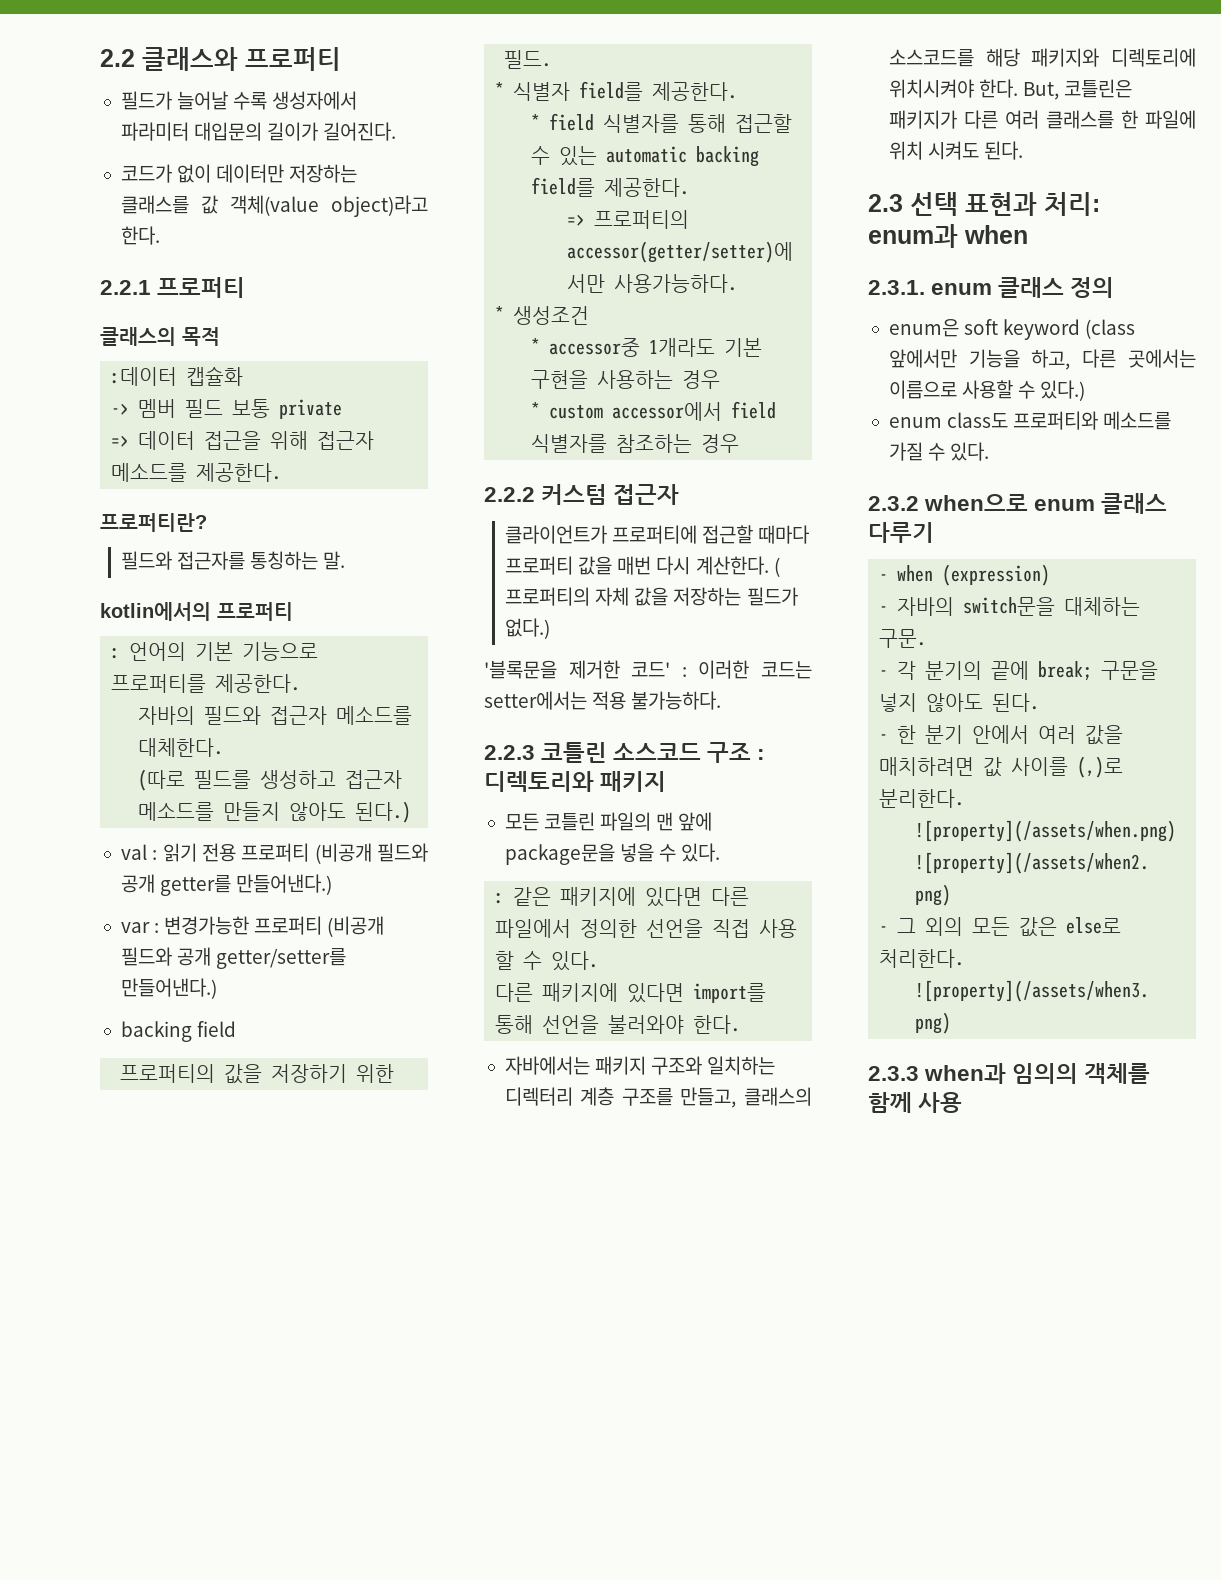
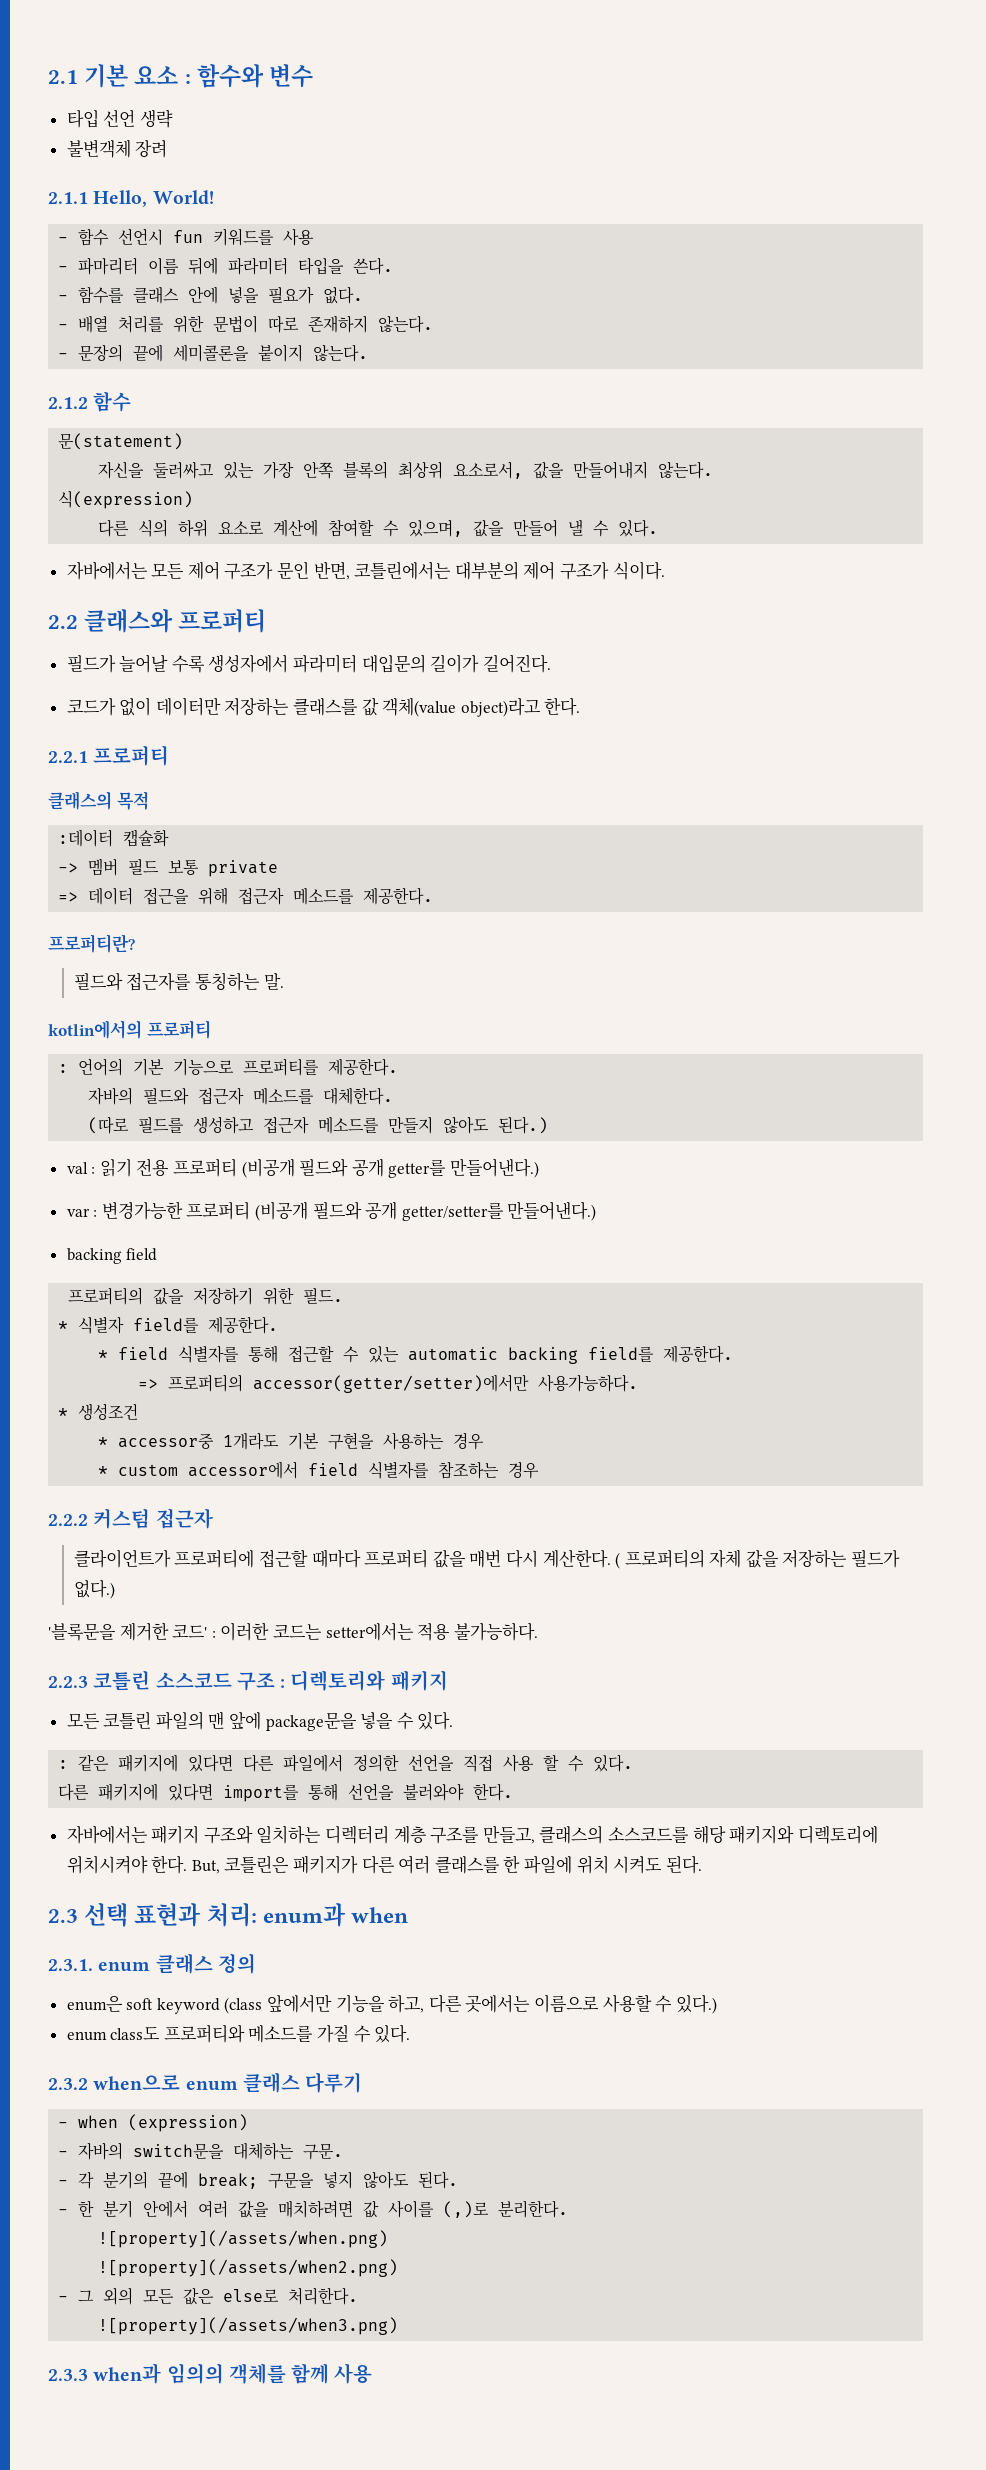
(100, 58) none -> [48,64,314,88] [66,109,173,128] [66,139,168,158] [48,190,214,207] [58,228,315,246] [58,257,394,275] [58,286,364,304] [58,315,434,333] [58,344,369,362] [48,391,132,412] [58,433,184,450] [98,461,714,479] [58,490,194,509] [98,519,659,537] [66,561,665,580] 2.1 기본 요소 : 함수와 변수 // 타입 선언 생략 // 불변객체 장려 // 2.1.1 Hello, World! // - 함수 선언시 fun 키워드를 사용 // - 파마리터 이름 뒤에 파라미터 타입을 쓴다. // - 함수를 클래스 안에 넣을 필요가 없다. // - 배열 처리를 위한 문법이 따로 존재하지 않는다. // - 문장의 끝에 세미콜론을 붙이지 않는다. // 2.1.2 함수 // 문(statement) // 자신을 둘러싸고 있는 가장 안쪽 블록의 최상위 요소로서, 값을 만들어내지 않는다. // 식(expression) // 다른 식의 하위 요소로 계산에 참여할 수 있으며, 값을 만들어 낼 수 있다. // 자바에서는 모든 제어 구조가 문인 반면, 코틀린에서는 대부분의 제어 구조가 식이다. //

